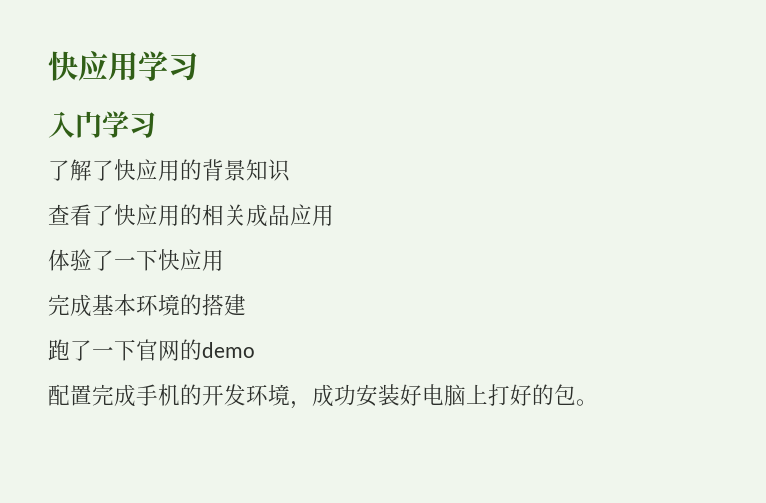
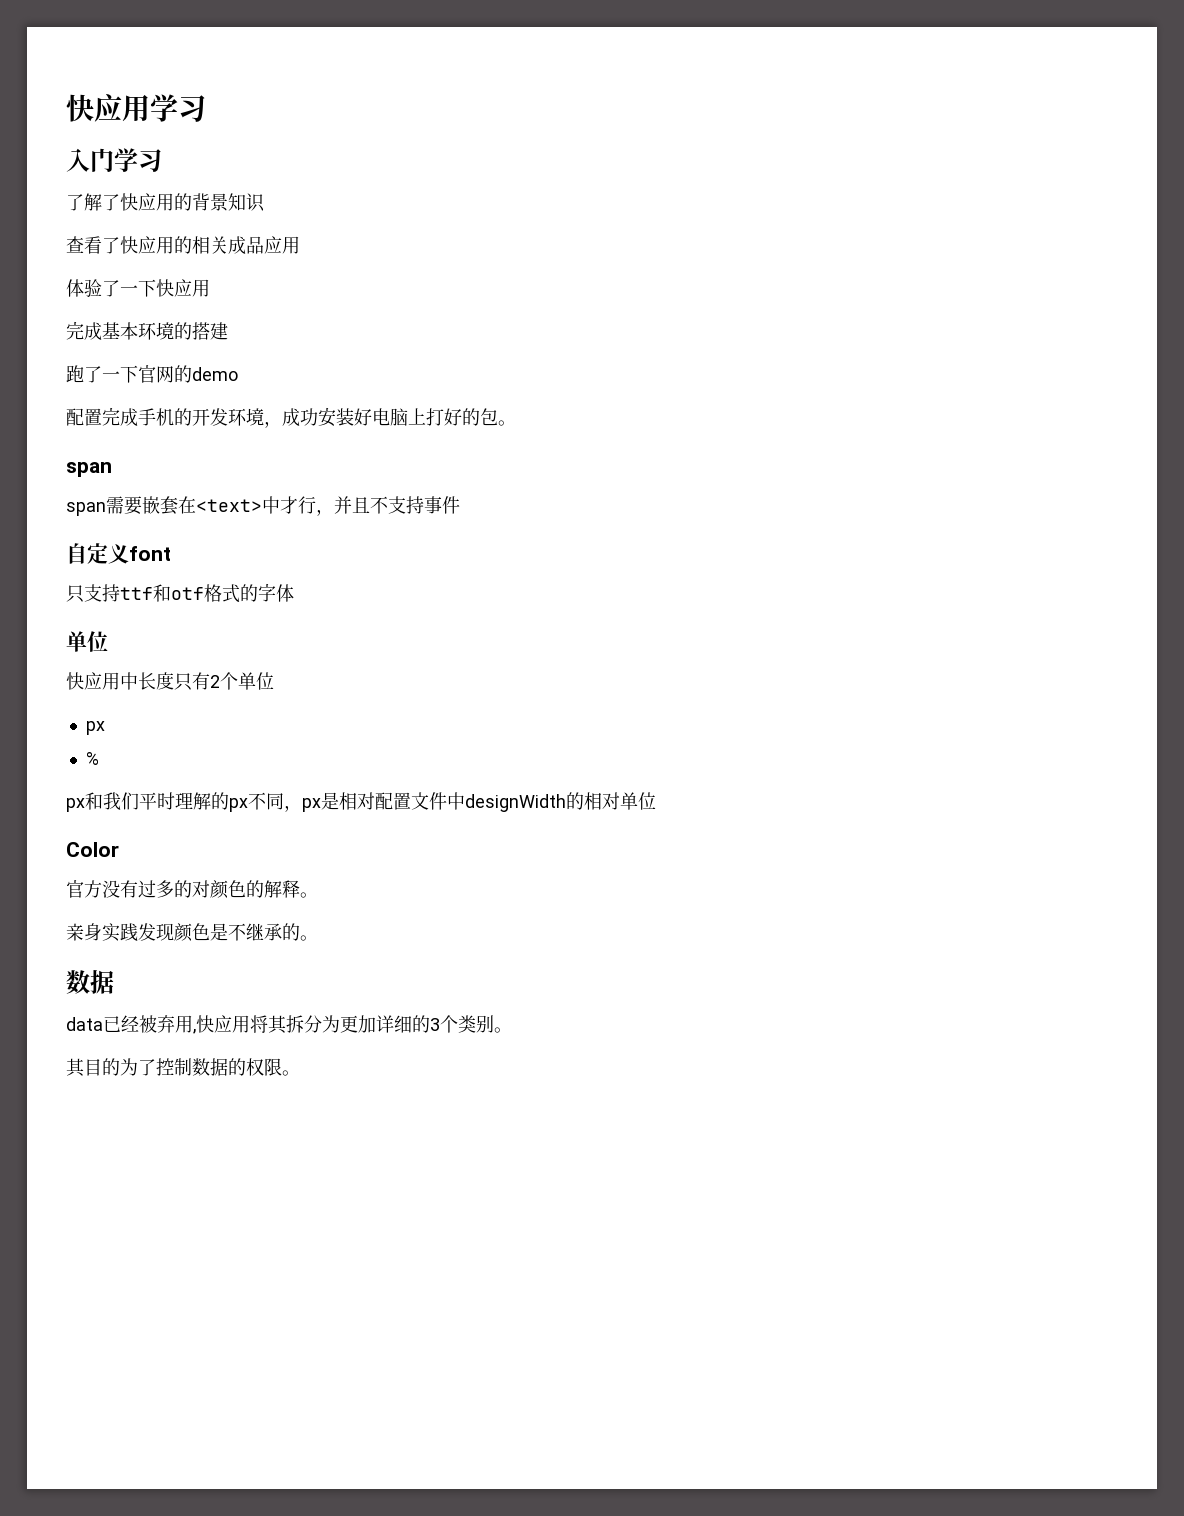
(598, 402) none -> [66,462,112,477] [66,496,460,516] [66,543,171,564] [66,583,294,603] [66,631,108,652] [66,672,274,691] [85,721,105,735] [85,752,99,765] [66,792,656,812] [66,842,119,857] [66,880,318,899] [66,923,318,942] [66,970,114,994] [66,1015,512,1034] [66,1058,300,1077] // span // span需要嵌套在<text>中才行，并且不支持事件 // 自定义font // 只支持ttf和otf格式的字体 // 单位 // 快应用中长度只有2个单位 // px // % // px和我们平时理解的px不同，px是相对配置文件中designWidth的相对单位 // Color // 官方没有过多的对颜色的解释。 // 亲身实践发现颜色是不继承的。 // 数据 // data已经被弃用,快应用将其拆分为更加详细的3个类别。 // 其目的为了控制数据的权限。

